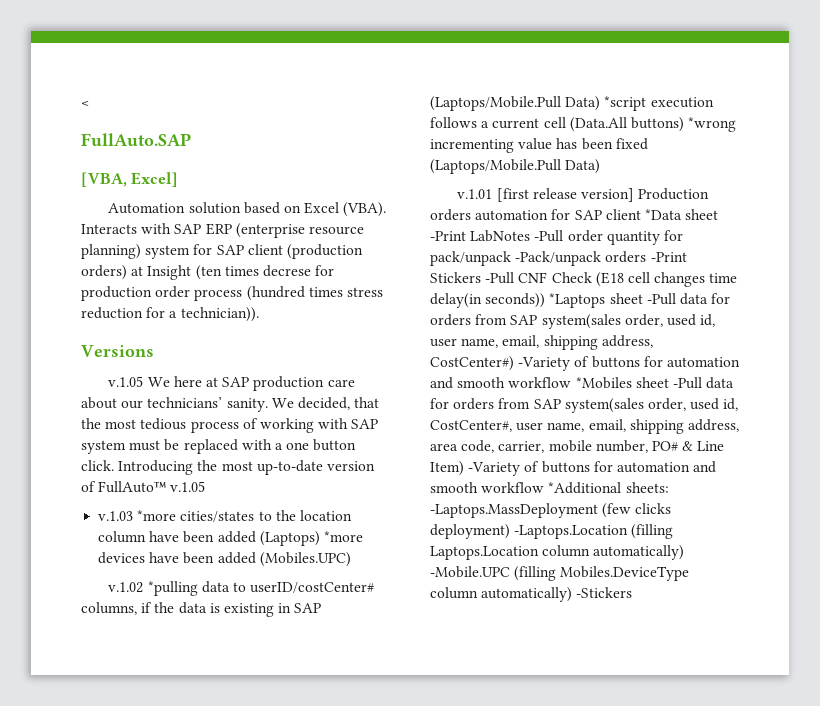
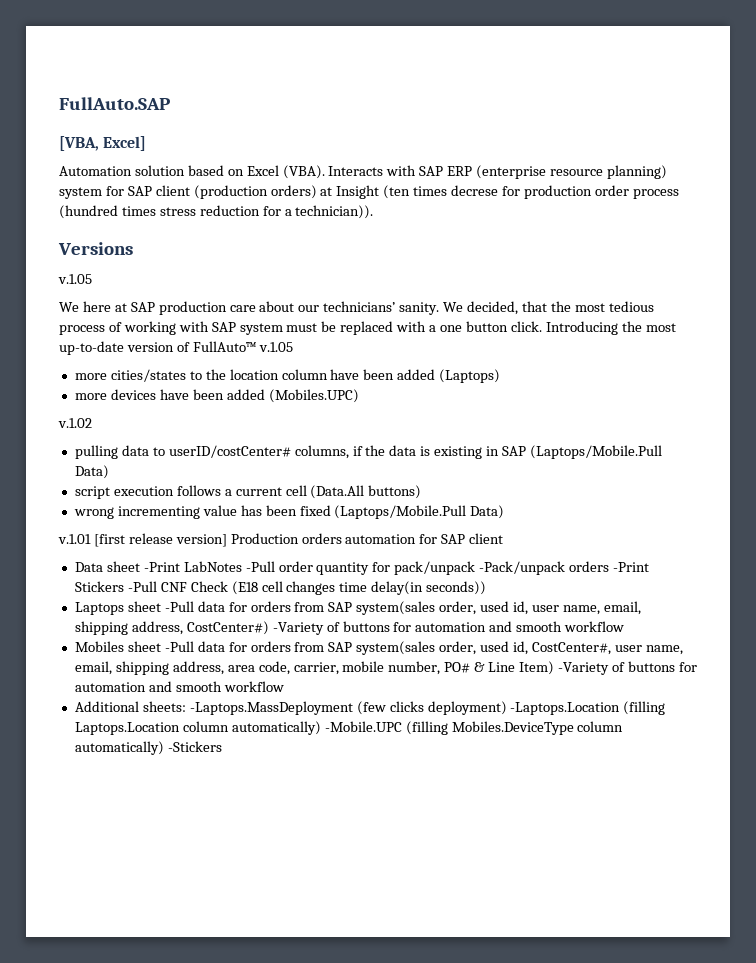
[81,100,90,107] < // -> (59, 103) none
(144, 381) none -> (92, 279) //
[98,510,177,521] v.1.03 *more -> [74,373,107,380] more
[323,531,363,542] *more -> [74,393,107,400] // more
[147,581,198,596] *pulling -> [74,445,118,459] // pulling
[604,96,647,111] *script -> [74,486,110,499] // script
[688,117,737,132] *wrong -> [73,507,114,519] // wrong
[644,209,682,220] *Data -> [74,562,103,572] // Data
[549,293,606,308] *Laptops -> [74,602,124,615] // Laptops
[575,377,632,389] *Mobiles -> [74,641,124,652] // Mobiles
[548,482,622,494] *Additional -> [74,701,139,712] // Additional

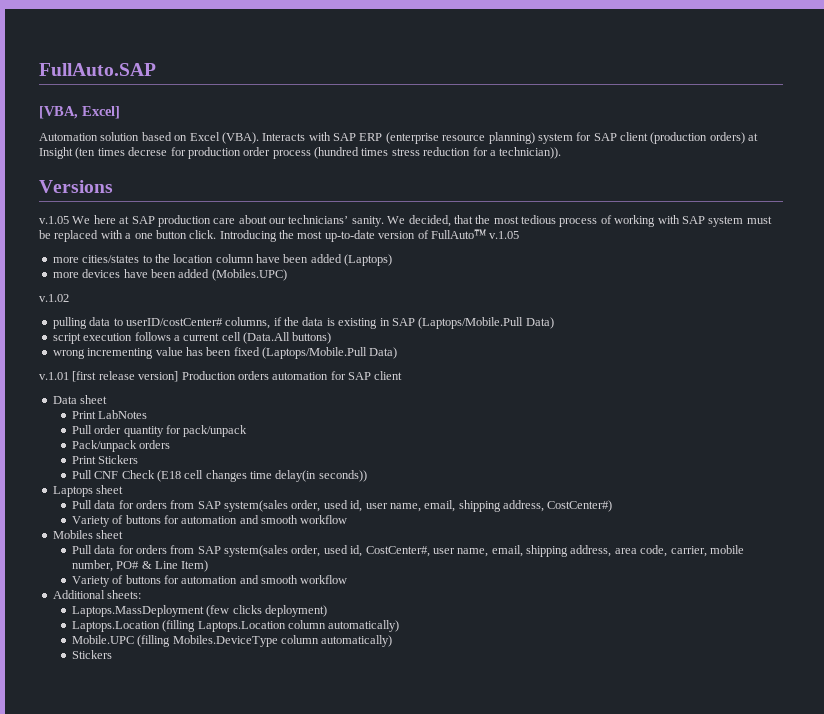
(92, 279) // -> (69, 220) none
[143,562,180,572] -Print -> [71,411,96,419] // Print
[245,561,275,572] -Pull -> [71,425,92,434] // Pull
[479,561,650,575] [74,581,157,592] -Pack/unpack orders -Print Stickers -Pull -> [71,440,171,452] [71,455,139,464] [71,470,92,479] // Pack/unpack orders // Print Stickers // Pull
[164,601,194,612] -Pull -> [71,500,92,509] // Pull
[272,622,324,635] -Variety -> [71,516,110,527] // Variety
[164,641,194,652] -Pull -> [71,545,92,554] // Pull
[557,662,609,675] -Variety -> [71,576,110,587] // Variety
[189,701,353,715] -Laptops.MassDeployment -> [71,605,204,617] // Laptops.MassDeployment
[510,702,621,715] -Laptops.Location -> [71,621,160,632] // Laptops.Location
[324,721,402,732] -Mobile.UPC -> [71,635,134,644] // Mobile.UPC
[167,741,222,752] -Stickers -> [71,650,112,659] // Stickers

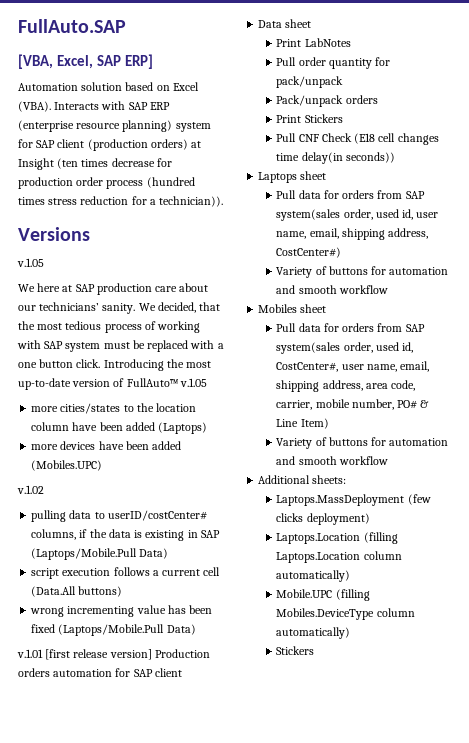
[82,106,120,119] Excel] -> [56,54,153,69] Excel, SAP ERP]
[128,147,168,156] decrese -> [111,158,155,167] decrease
(69, 220) none -> (44, 262) //

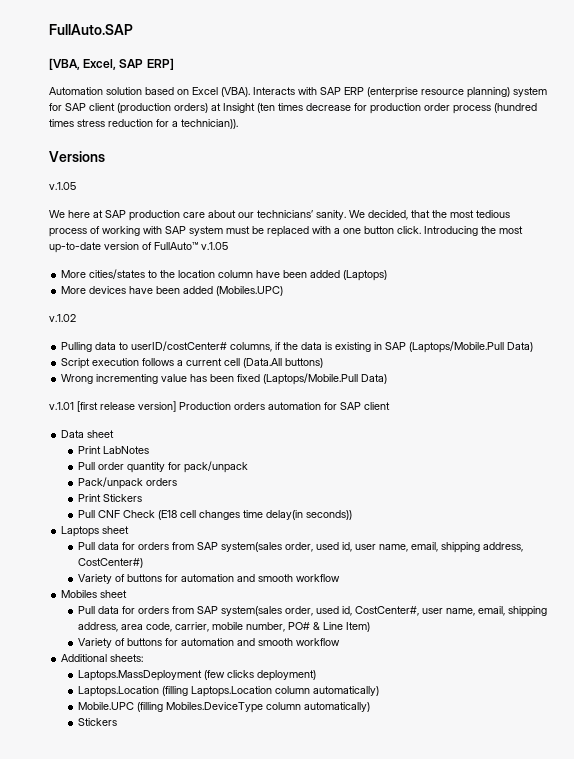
[31,406,59,412] more -> [61,270,87,278] More
[31,444,59,450] more -> [61,286,87,294] More
[31,510,67,522] pulling -> [61,342,93,352] Pulling
[31,568,60,579] script -> [61,358,91,369] Script
[30,607,65,617] wrong -> [61,374,94,384] Wrong

